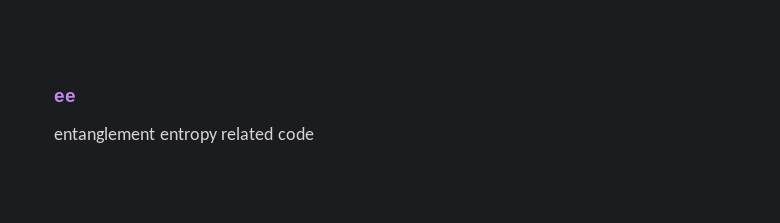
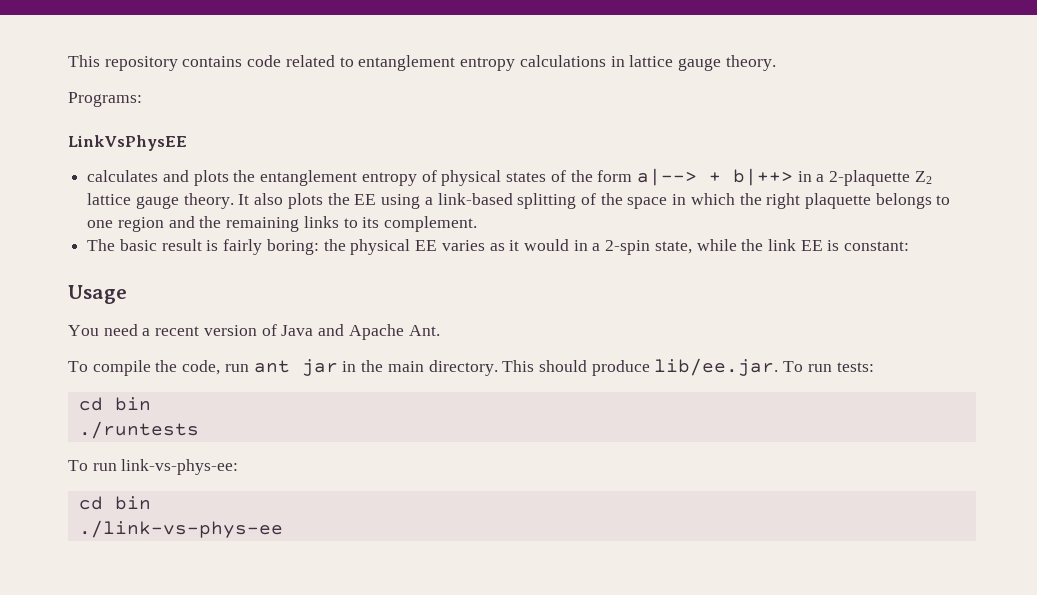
[54,92,76,102] [54,127,315,143] ee // entanglement entropy related code -> [68,55,776,71] [68,92,142,107] [68,135,187,151] [87,168,932,186] [87,193,951,209] [87,216,478,232] [87,239,910,255] [68,285,127,304] [68,324,440,340] [68,358,874,376] [78,397,151,411] [78,421,199,439] [68,459,239,475] [78,496,151,510] [78,520,283,538] This repository contains code related to entanglement entropy calculations in lattice gauge theory. // Programs: // LinkVsPhysEE // calculates and plots the entanglement entropy of physical states of the form a|--> + b|++> in a 2-plaquette Z2 lattice gauge theory. It also plots the EE using a link-based splitting of the space in which the right plaquette belongs to one region and the remaining links to its complement. // The basic result is fairly boring: the physical EE varies as it would in a 2-spin state, while the link EE is constant: // Usage // You need a recent version of Java and Apache Ant. // To compile the code, run ant jar in the main directory. This should produce lib/ee.jar. To run tests: // cd bin // ./runtests // To run link-vs-phys-ee: // cd bin // ./link-vs-phys-ee

